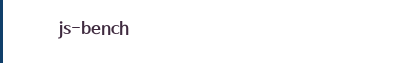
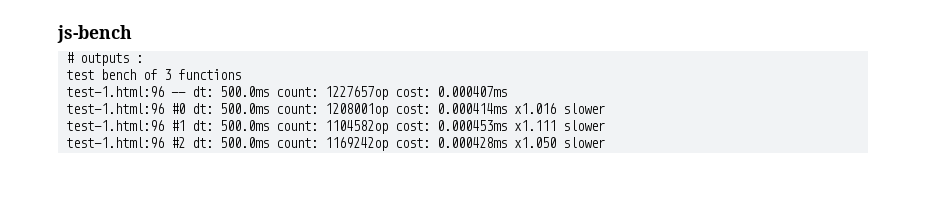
(129, 30) none -> [66,52,144,66] [66,69,242,80] [66,86,508,100] [66,103,606,117] [66,120,606,134] [66,137,606,151] // # outputs : // test bench of 3 functions // test-1.html:96 -- dt: 500.0ms count: 1227657op cost: 0.000407ms // test-1.html:96 #0 dt: 500.0ms count: 1208001op cost: 0.000414ms x1.016 slower // test-1.html:96 #1 dt: 500.0ms count: 1104582op cost: 0.000453ms x1.111 slower // test-1.html:96 #2 dt: 500.0ms count: 1169242op cost: 0.000428ms x1.050 slower

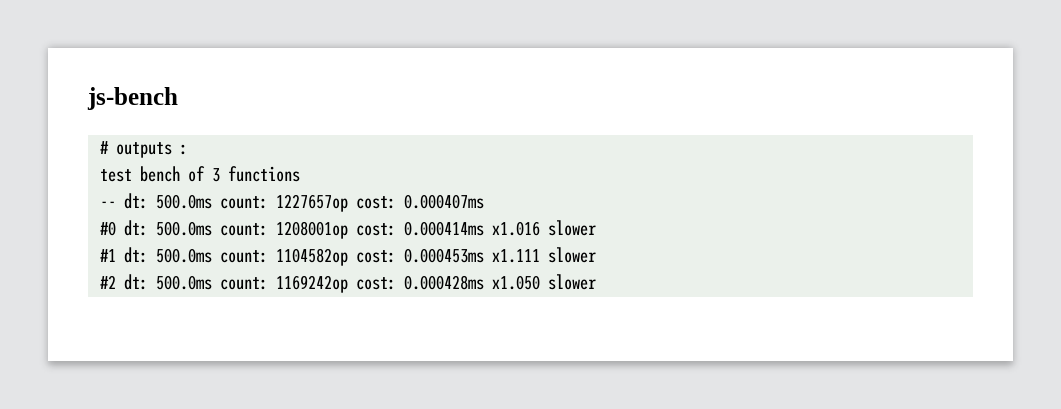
[66,86,165,97] test-1.html:96 -> (300, 174) none
[66,103,165,114] test-1.html:96 -> (484, 201) none
[66,120,165,131] test-1.html:96 -> (596, 228) none
[66,137,165,148] test-1.html:96 -> (596, 255) none

